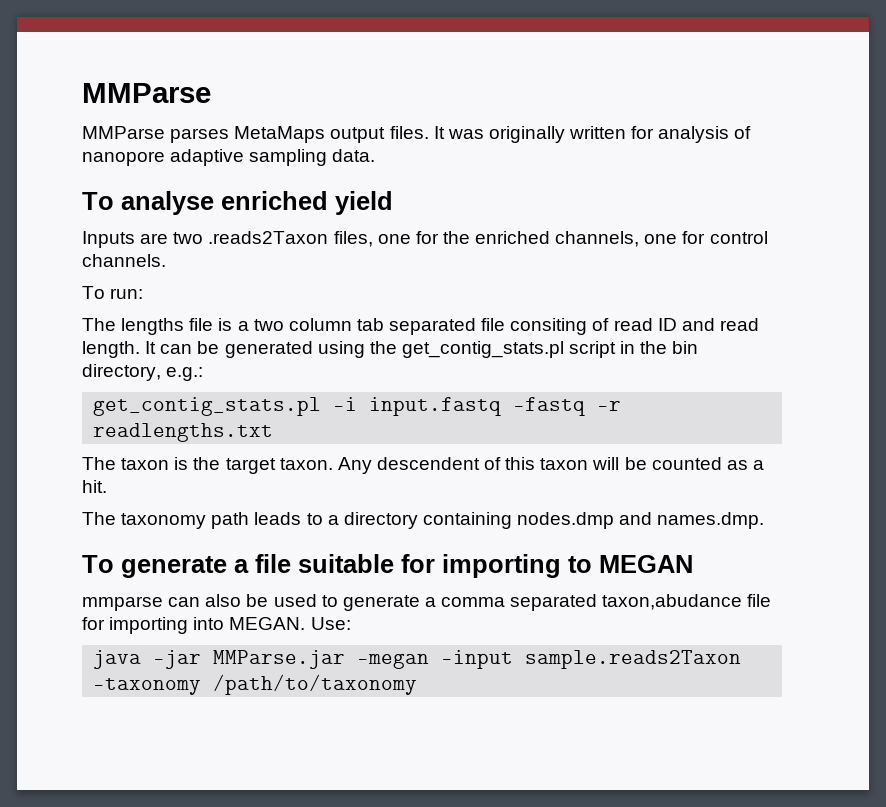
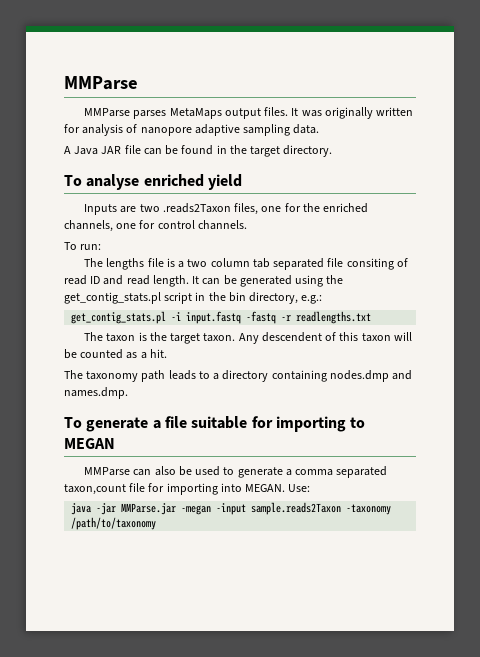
(376, 155) none -> [64,145,333,157] // A Java JAR file can be found in the target directory.
[82,596,163,611] mmparse -> [84,467,131,476] MMParse
[602,594,743,610] taxon,abudance -> [64,484,126,495] taxon,count

